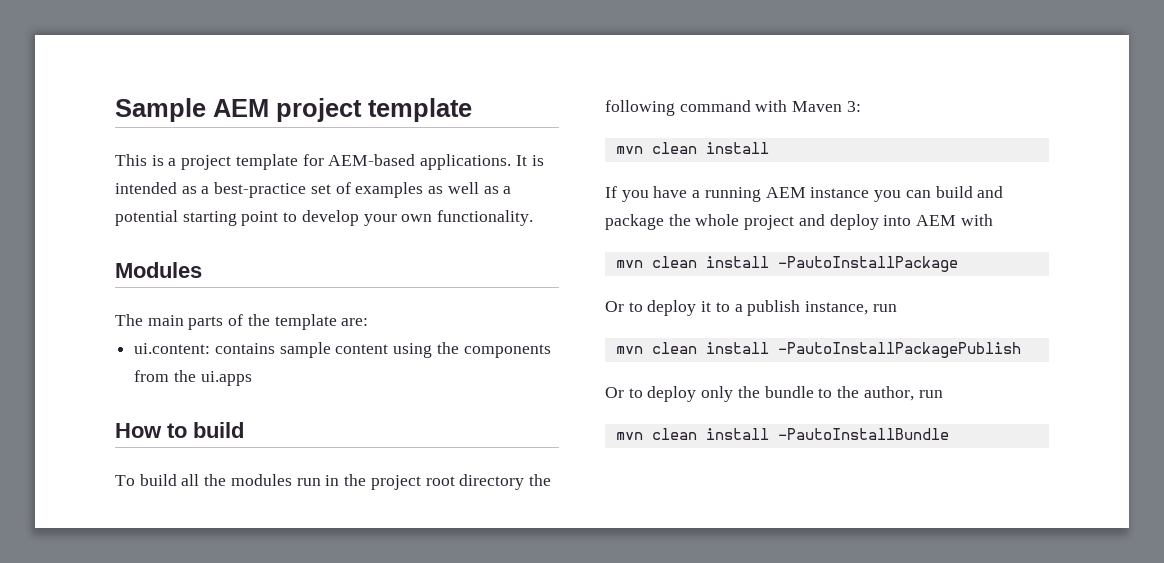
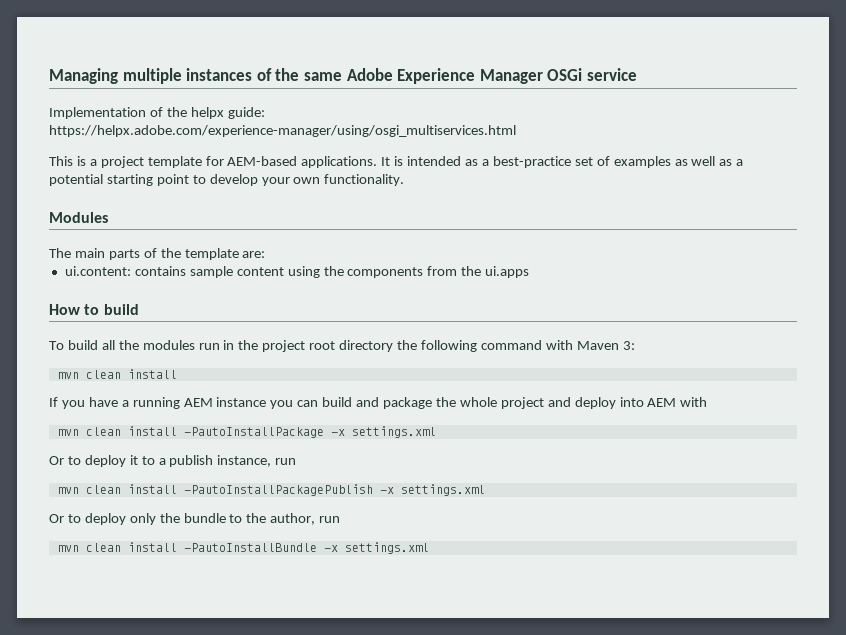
[115,98,472,122] Sample AEM project template -> [49,68,637,84] [49,107,265,119] [49,125,516,137] Managing multiple instances of the same Adobe Experience Manager OSGi service // Implementation of the helpx guide: // https://helpx.adobe.com/experience-manager/using/osgi_multiservices.html
(958, 264) none -> [330,426,436,438] -x settings.xml
(1021, 350) none -> [379,484,485,496] -x settings.xml
(949, 434) none -> [323,542,429,554] -x settings.xml

